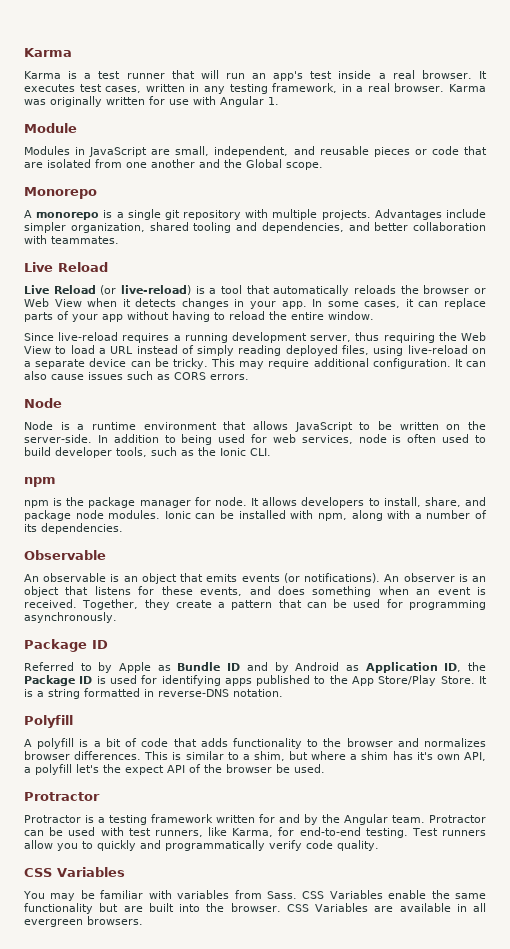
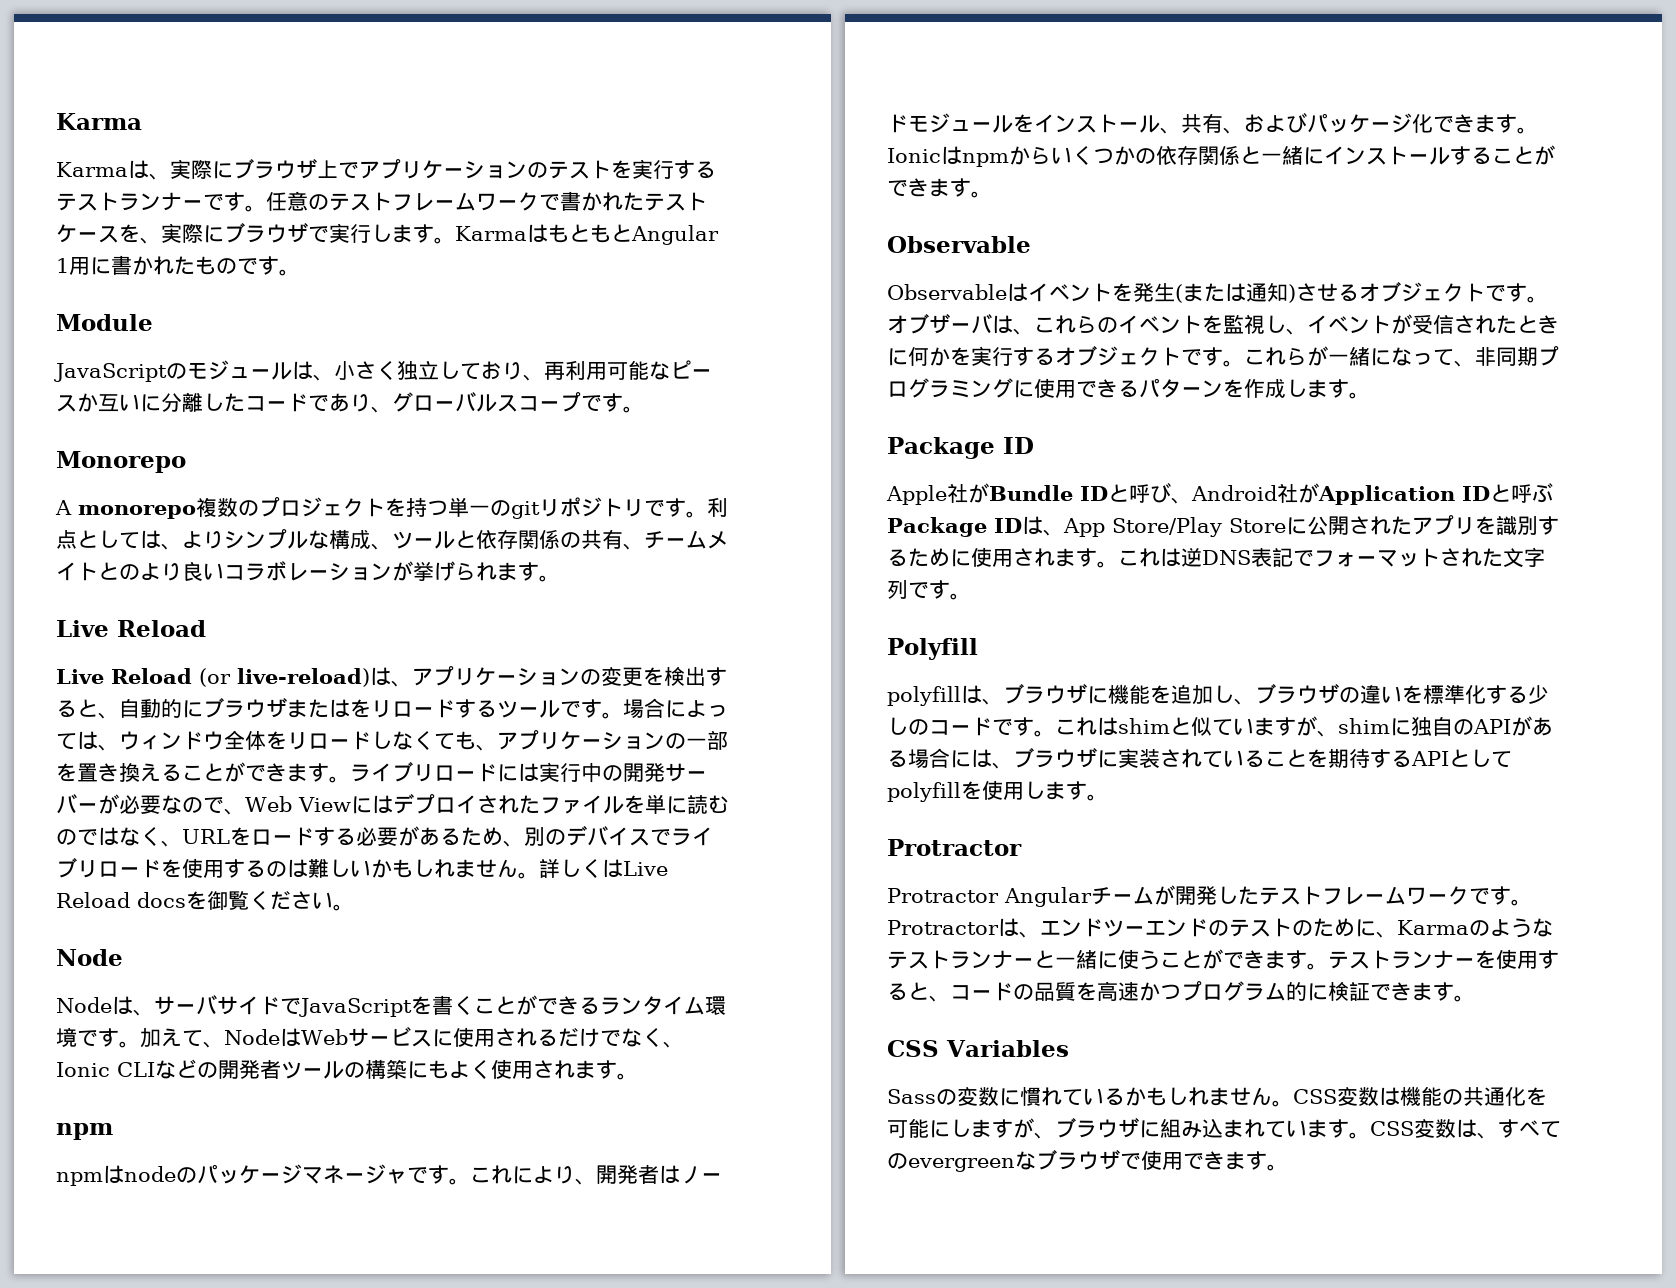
[68,70,487,81] [24,83,486,94] [24,96,279,107] [24,123,77,133] [24,146,487,157] [24,159,323,170] [24,187,97,199] [24,209,487,220] [24,222,486,233] [24,235,119,244] is a test runner that will run an app's test inside a real browser. It executes test cases, written in any testing framework, in a real browser. Karma was originally written for use with Angular 1. // Module // Modules in JavaScript are small, independent, and reusable pieces or code that are isolated from one another and the Global scope. // Monorepo // A monorepo is a single git repository with multiple projects. Advantages include simpler organization, shared tooling and dependencies, and better collaboration with teammates. -> [128,159,716,180] [56,191,707,212] [56,223,719,245] [56,255,300,276] [56,314,153,331] [54,360,712,382] [56,392,644,413] [56,451,186,473] [55,497,728,519] [56,529,728,550] [56,561,560,582] は、実際にブラウザ上でアプリケーションのテストを実行するテストランナーです。任意のテストフレームワークで書かれたテストケースを、実際にブラウザで実行します。KarmaはもともとAngular 1用に書かれたものです。 // Module // JavaScriptのモジュールは、小さく独立しており、再利用可能なピースか互いに分離したコードであり、グローバルスコープです。 // Monorepo // A monorepo複数のプロジェクトを持つ単一のgitリポジトリです。利点としては、よりシンプルな構成、ツールと依存関係の共有、チームメイトとのより良いコラボレーションが挙げられます。
[195,285,486,296] [24,298,486,309] [24,311,374,322] [24,332,486,343] [24,345,487,356] [24,358,486,369] [24,371,249,380] [24,398,62,408] [24,421,487,432] [24,434,487,445] [24,447,271,458] [24,477,56,487] [24,497,486,508] [24,510,488,521] [24,523,123,534] [24,550,106,560] [24,573,486,584] [24,586,487,597] [24,599,487,610] [24,612,117,623] [24,639,108,652] [24,662,486,673] [24,675,488,686] [24,688,283,699] [24,715,73,728] [24,738,487,749] [24,751,486,761] [24,764,325,775] [24,792,100,801] [24,814,486,825] [24,827,486,838] [24,840,379,851] [24,867,125,877] [23,890,486,901] [24,903,486,914] [24,916,143,927] is a tool that automatically reloads the browser or Web View when it detects changes in your app. In some cases, it can replace parts of your app without having to reload the entire window. // Since live-reload requires a running development server, thus requiring the Web View to load a URL instead of simply reading deployed files, using live-reload on a separate device can be tricky. This may require additional configuration. It can also cause issues such as CORS errors. // Node // Node is a runtime environment that allows JavaScript to be written on the server-side. In addition to being used for web services, node is often used to build developer tools, such as the Ionic CLI. // npm // npm is the package manager for node. It allows developers to install, share, and package node modules. Ionic can be installed with npm, along with a number of its dependencies. // Observable // An observable is an object that emits events (or notifications). An observer is an object that listens for these events, and does something when an event is received. Together, they create a pattern that can be used for programming asynchronously. // Package ID // Referred to by Apple as Bundle ID and by Android as Application ID, the Package ID is used for identifying apps published to the App Store/Play Store. It is a string formatted in reverse-DNS notation. // Polyfill // A polyfill is a bit of code that adds functionality to the browser and normalizes browser differences. This is similar to a shim, but where a shim has it's own API, a polyfill let's the expect API of the browser be used. // Protractor // Protractor is a testing framework written for and by the Angular team. Protractor can be used with test runners, like Karma, for end-to-end testing. Test runners allow you to quickly and programmatically verify code quality. // CSS Variables // You may be familiar with variables from Sass. CSS Variables enable the same functionality but are built into the browser. CSS Variables are available in all evergreen browsers. -> [370,666,727,687] [56,698,728,719] [56,730,728,751] [56,762,707,783] [56,793,729,815] [56,825,713,847] [56,858,668,879] [56,890,354,911] [56,949,123,966] [56,995,726,1017] [56,1027,684,1048] [56,1059,638,1080] [56,1123,113,1140] [56,1164,722,1186] [887,113,1538,134] [887,145,1555,167] [887,178,992,198] [887,236,1031,253] [887,282,1548,303] [887,314,1559,335] [887,346,1559,367] [887,378,1370,399] [887,437,1034,459] [886,483,1553,505] [887,515,1559,537] [887,547,1545,568] [887,580,971,600] [887,638,978,660] [887,684,1549,706] [887,716,1553,737] [887,748,1512,769] [887,780,1108,802] [887,839,1022,856] [887,885,1532,907] [887,918,1553,938] [887,949,1559,970] [887,981,1475,1002] [887,1040,1069,1057] [887,1086,1547,1107] [887,1118,1561,1139] [887,1150,1288,1172] は、アプリケーションの変更を検出すると、自動的にブラウザまたはをリロードするツールです。場合によっては、ウィンドウ全体をリロードしなくても、アプリケーションの一部を置き換えることができます。ライブリロードには実行中の開発サーバーが必要なので、Web Viewにはデプロイされたファイルを単に読むのではなく、URLをロードする必要があるため、別のデバイスでライブリロードを使用するのは難しいかもしれません。詳しくはLive Reload docsを御覧ください。 // Node // Nodeは、サーバサイドでJavaScriptを書くことができるランタイム環境です。加えて、NodeはWebサービスに使用されるだけでなく、Ionic CLIなどの開発者ツールの構築にもよく使用されます。 // npm // npmはnodeのパッケージマネージャです。これにより、開発者はノードモジュールをインストール、共有、およびパッケージ化できます。Ionicはnpmからいくつかの依存関係と一緒にインストールすることができます。 // Observable // Observableはイベントを発生(または通知)させるオブジェクトです。オブザーバは、これらのイベントを監視し、イベントが受信されたときに何かを実行するオブジェクトです。これらが一緒になって、非同期プログラミングに使用できるパターンを作成します。 // Package ID // Apple社がBundle IDと呼び、Android社がApplication IDと呼ぶPackage IDは、App Store/Play Storeに公開されたアプリを識別するために使用されます。これは逆DNS表記でフォーマットされた文字列です。 // Polyfill // polyfillは、ブラウザに機能を追加し、ブラウザの違いを標準化する少しのコードです。これはshimと似ていますが、shimに独自のAPIがある場合には、ブラウザに実装されていることを期待するAPIとしてpolyfillを使用します。 // Protractor // Protractor Angularチームが開発したテストフレームワークです。Protractorは、エンドツーエンドのテストのために、Karmaのようなテストランナーと一緒に使うことができます。テストランナーを使用すると、コードの品質を高速かつプログラム的に検証できます。 // CSS Variables // Sassの変数に慣れているかもしれません。CSS変数は機能の共通化を可能にしますが、ブラウザに組み込まれています。CSS変数は、すべてのevergreenなブラウザで使用できます。

